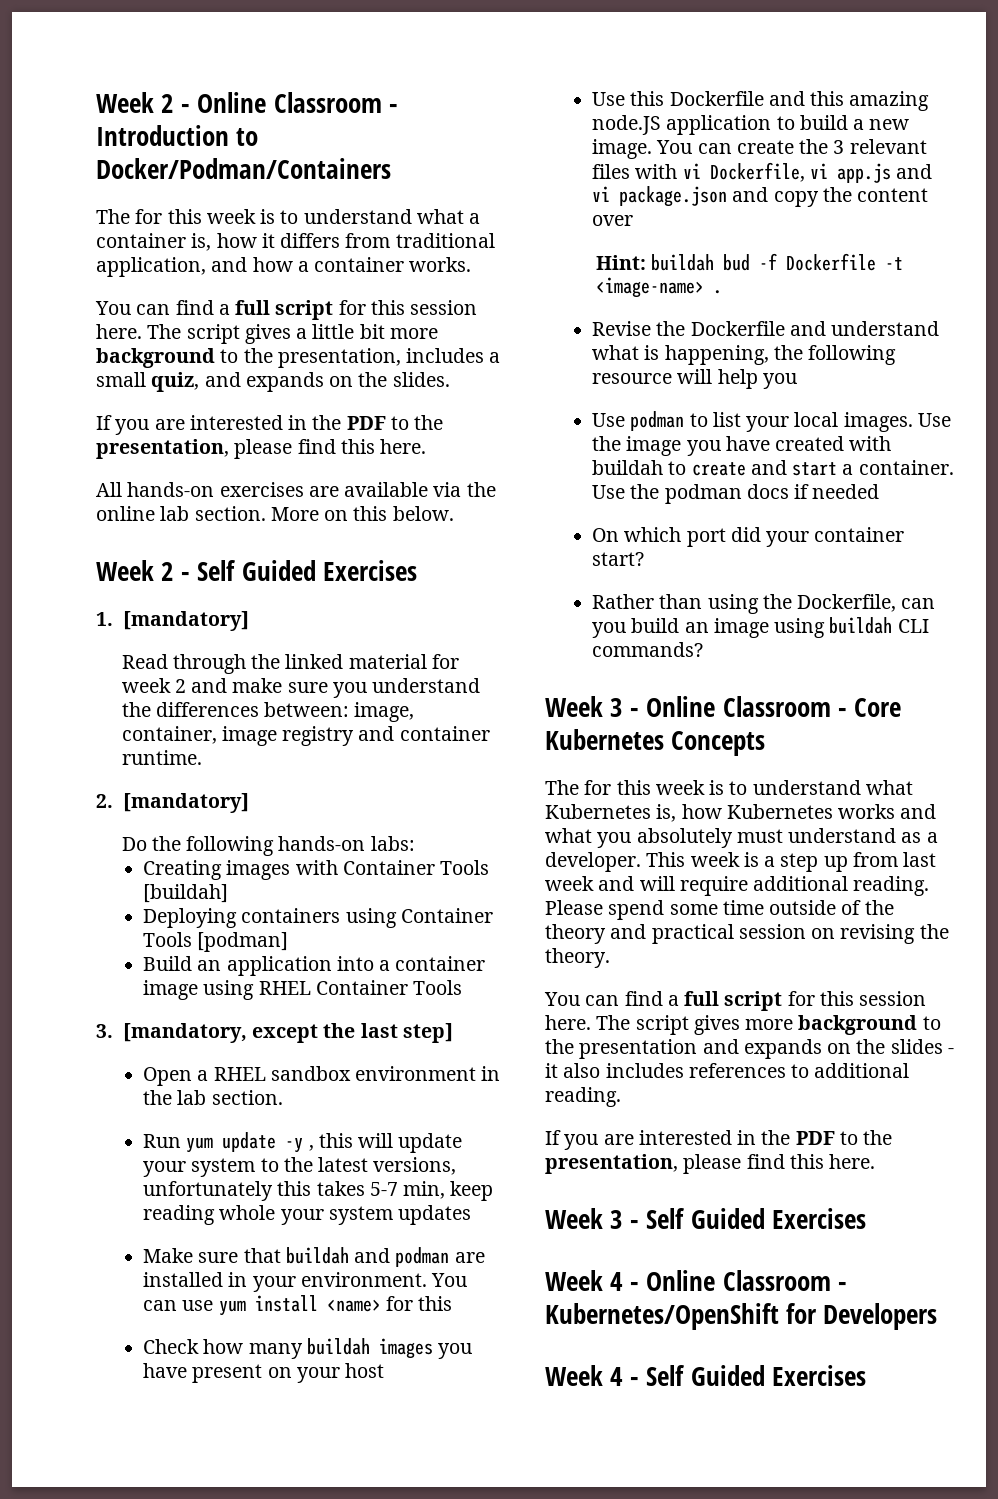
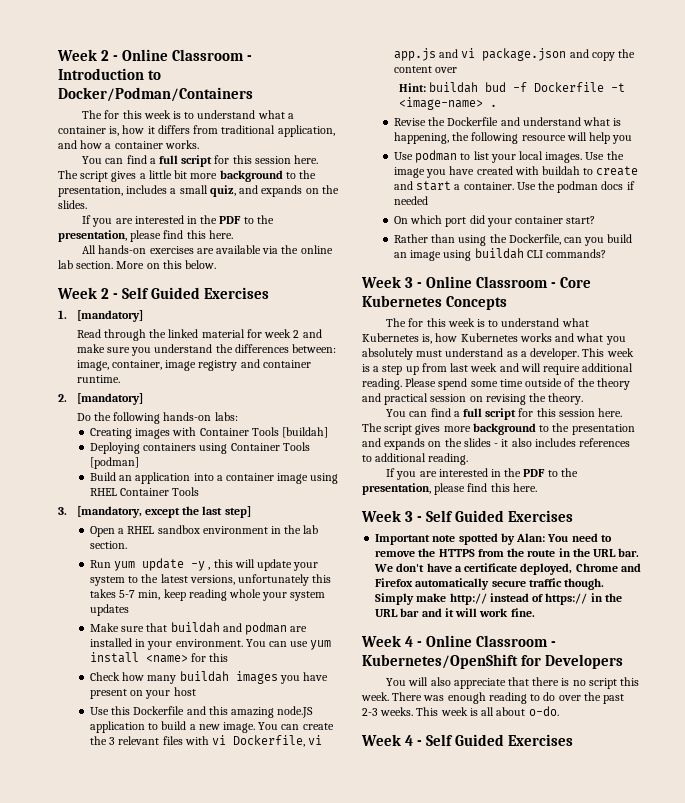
(866, 1218) none -> [375,533,612,545] [375,548,640,557] [374,563,641,575] [375,578,605,590] [375,593,622,605] [375,608,535,617] // Important note spotted by Alan: You need to remove the HTTPS from the route in the URL bar. We don't have a certificate deployed, Chrome and Firefox automatically secure traffic though. Simply make http:// instead of https:// in the URL bar and it will work fine.
(938, 1316) none -> [386,677,640,689] [361,692,625,704] [362,706,559,716] // You will also appreciate that there is no script this week. There was enough reading to do over the past 2-3 weeks. This week is all about o-do.

